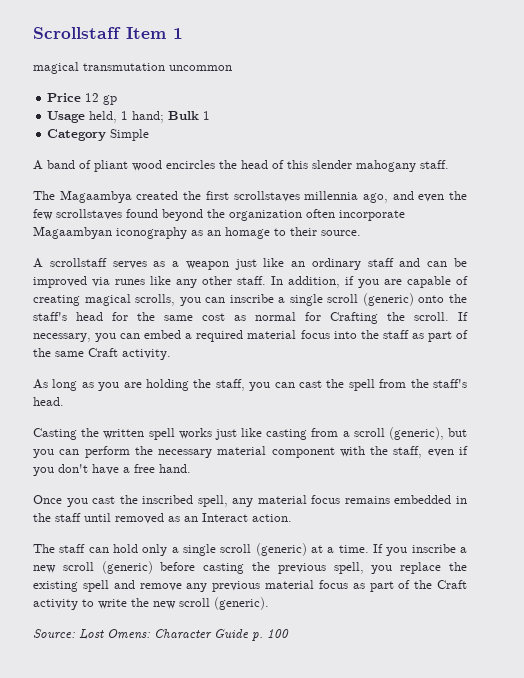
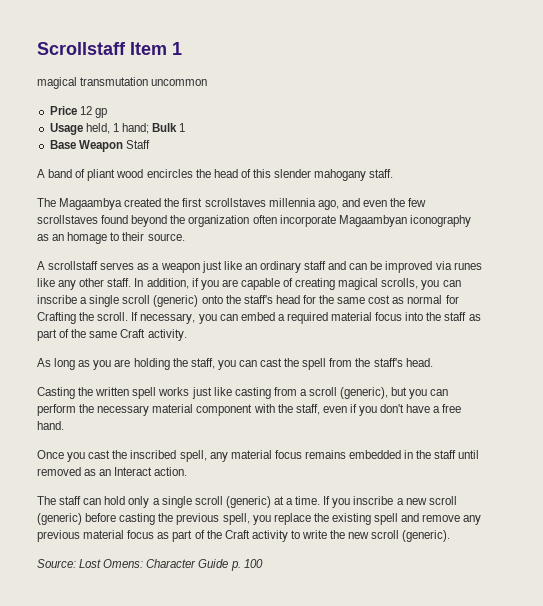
[47,129,150,141] Category Simple -> [49,140,150,152] Base Weapon Staff

